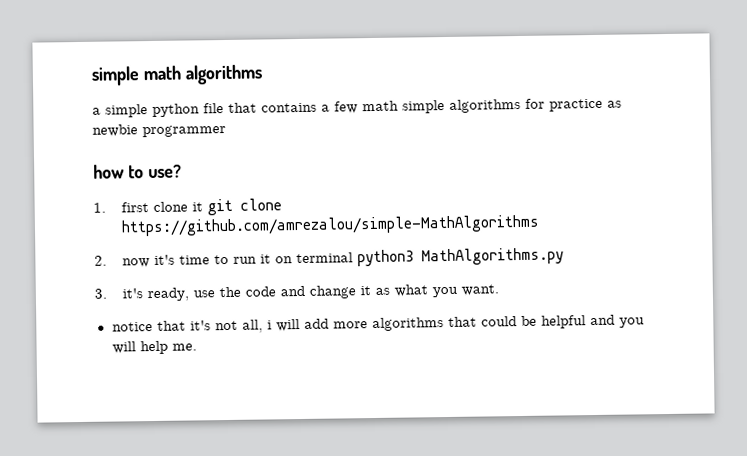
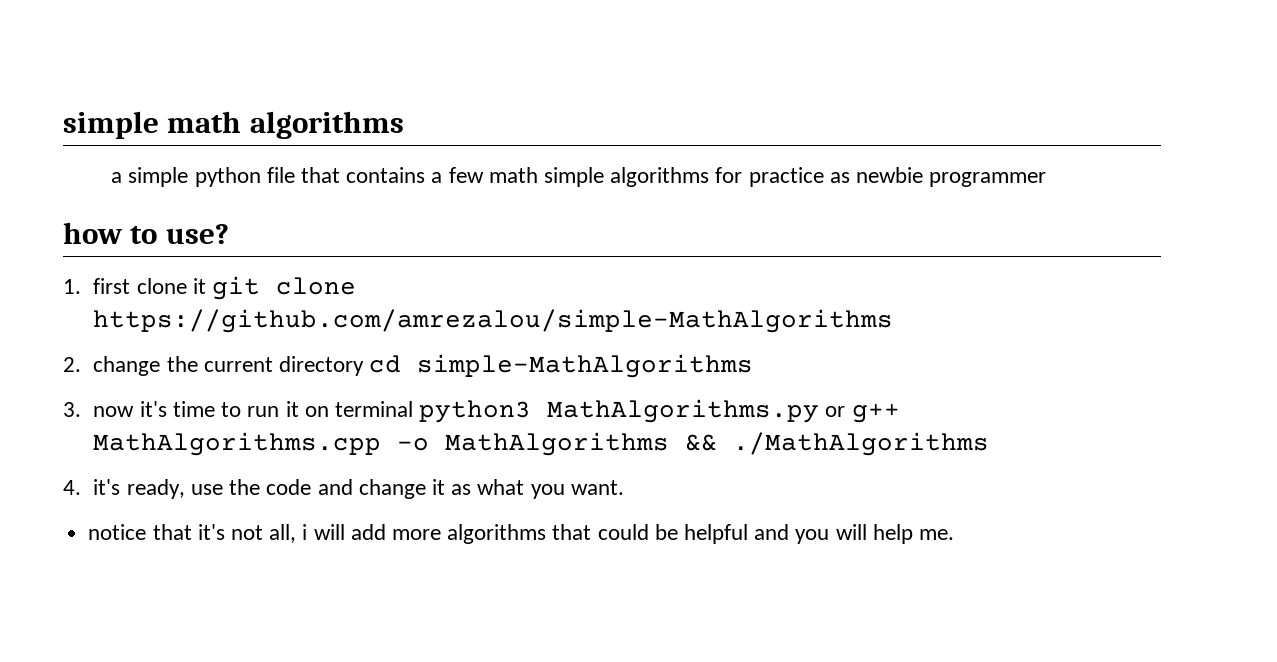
(107, 260) none -> [93,354,754,378] [63,402,81,417] change the current directory cd simple-MathAlgorithms // 3.
[94,288,107,299] // 3. -> [825,403,900,423] [93,432,990,456] [63,480,81,495] or g++ MathAlgorithms.cpp -o MathAlgorithms && ./MathAlgorithms // 4.

